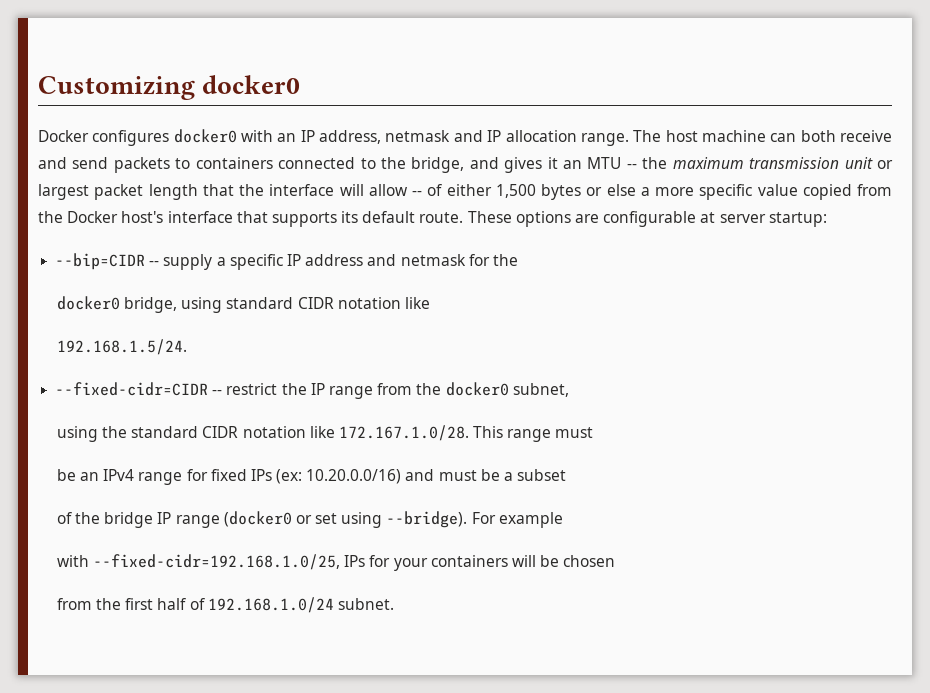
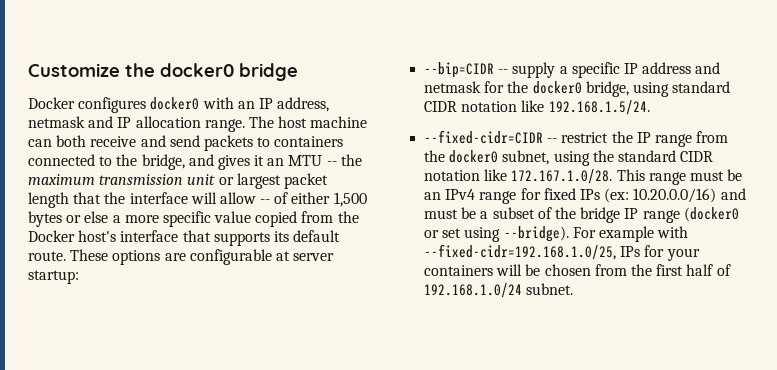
[38,75,301,100] Customizing docker0 -> [28,63,298,81] Customize the docker0 bridge
(518, 260) // -> (529, 87) none
(430, 303) // -> (545, 106) none
(569, 390) // -> (550, 157) none
(594, 432) // -> (724, 176) none
(567, 475) // -> (535, 213) none
(563, 520) // -> (654, 234) none
(616, 561) // -> (591, 270) none

